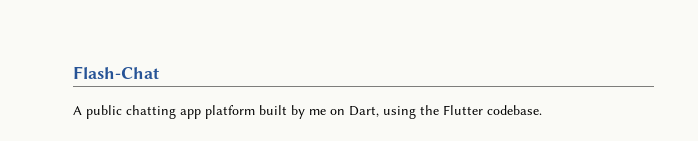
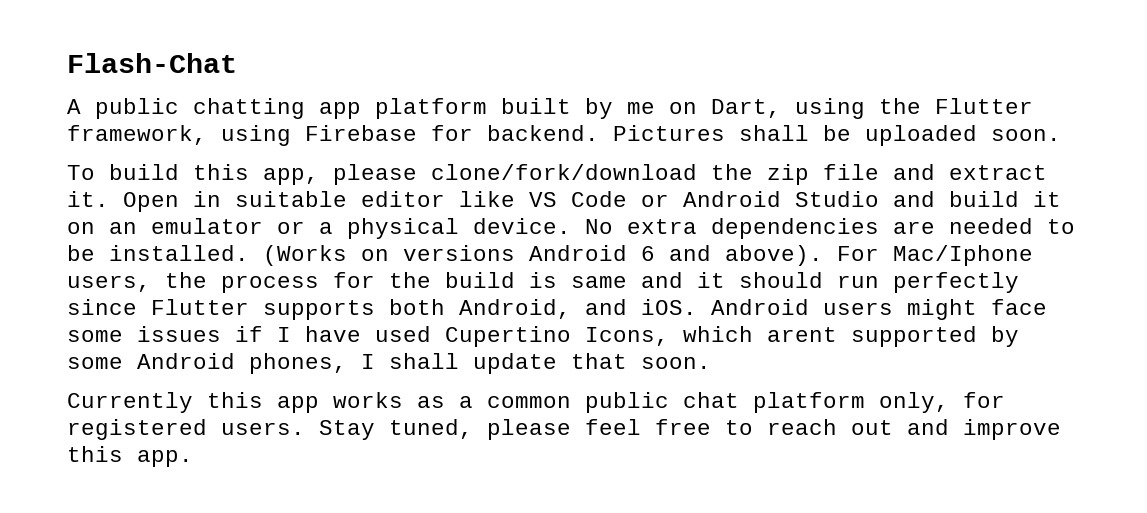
[487,105,542,115] codebase. -> [67,125,1061,146] [67,164,1047,185] [67,191,1061,212] [67,218,1075,239] [67,245,1033,266] [67,272,1019,293] [67,299,1047,320] [67,326,1019,347] [67,353,711,374] [67,392,1005,413] [67,419,1061,440] [67,446,193,467] framework, using Firebase for backend. Pictures shall be uploaded soon. // To build this app, please clone/fork/download the zip file and extract it. Open in suitable editor like VS Code or Android Studio and build it on an emulator or a physical device. No extra dependencies are needed to be installed. (Works on versions Android 6 and above). For Mac/Iphone users, the process for the build is same and it should run perfectly since Flutter supports both Android, and iOS. Android users might face some issues if I have used Cupertino Icons, which arent supported by some Android phones, I shall update that soon. // Currently this app works as a common public chat platform only, for registered users. Stay tuned, please feel free to reach out and improve this app.

